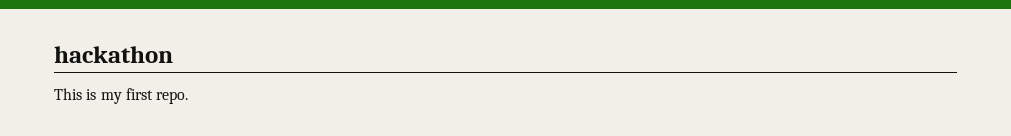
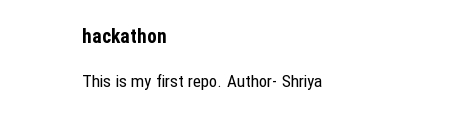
(189, 97) none -> [226,75,322,90] Author- Shriya

